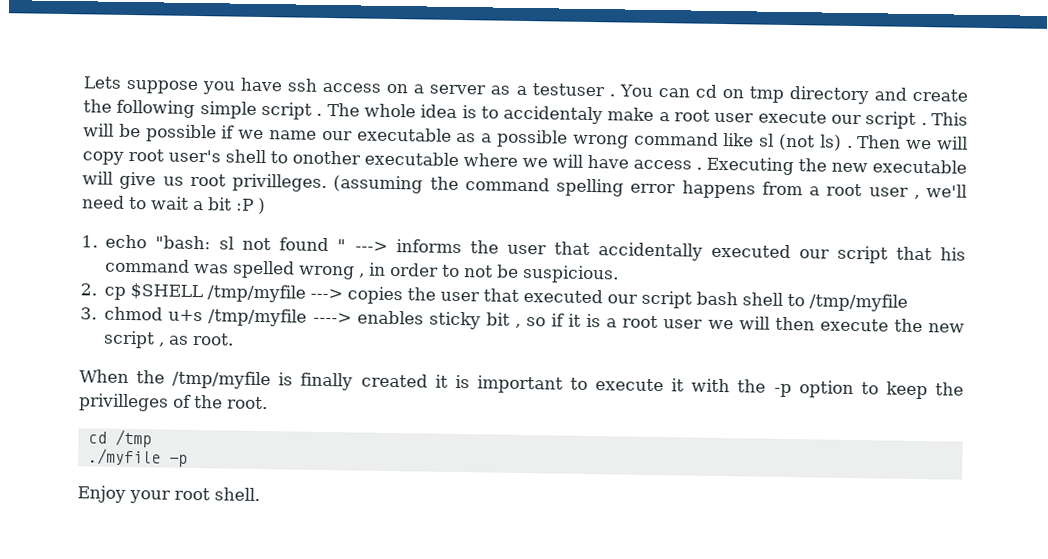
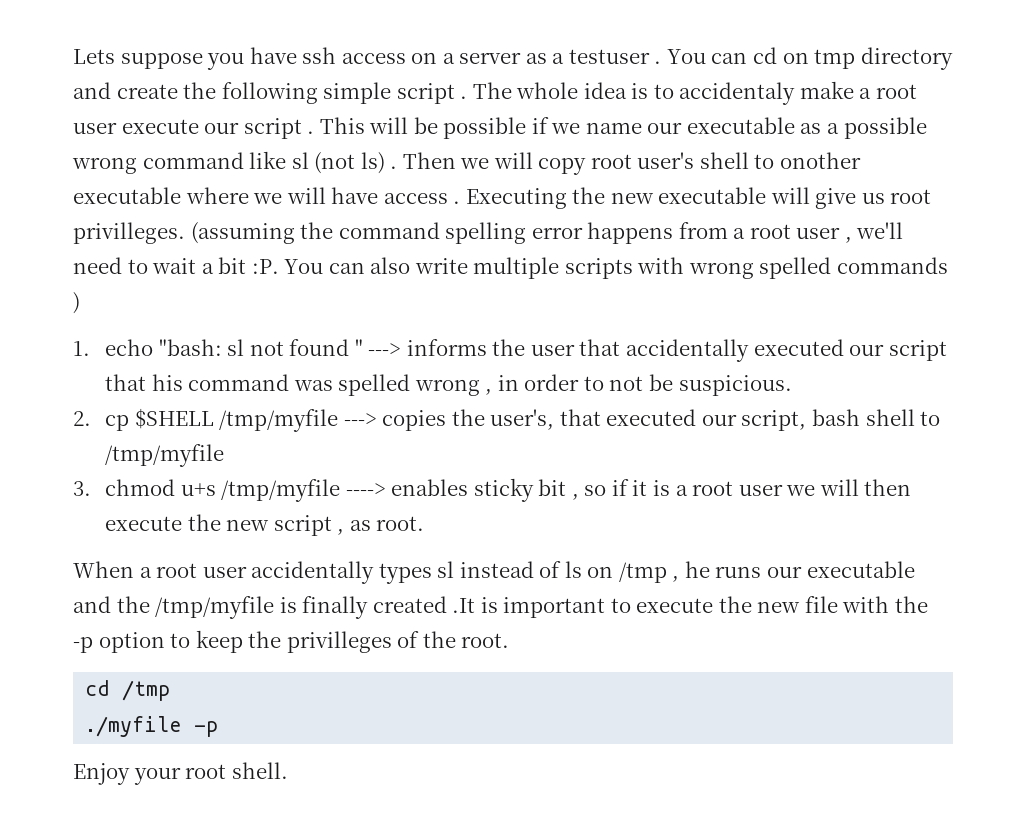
[236,198,254,211] :P -> [251,257,949,279] :P. You can also write multiple scripts with wrong spelled commands
[440,291,481,302] user -> [490,409,555,430] user's,
[641,290,693,309] script -> [741,410,807,431] script,
(129, 376) none -> [139,561,915,584] [73,596,111,613] a root user accidentally types sl instead of ls on /tmp , he runs our executable and
[434,374,448,388] it -> [452,598,476,613] .It
[671,378,685,392] it -> [718,596,838,613] the new file

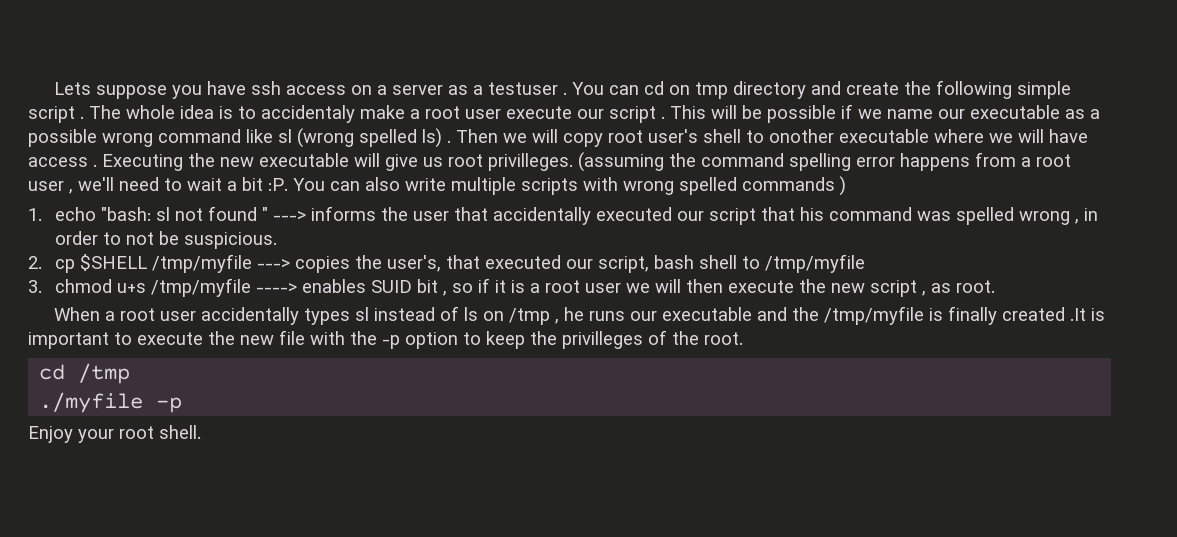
[314,152,356,174] (not -> [297,128,417,148] (wrong spelled
[473,478,534,502] sticky -> [370,280,412,293] SUID

